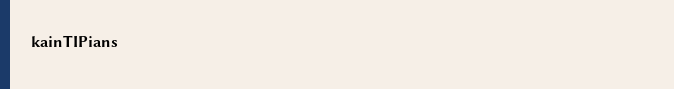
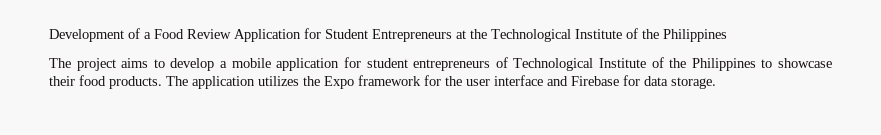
[31,35,118,47] kainTIPians -> [49,28,727,42] [49,57,832,71] [49,75,716,89] Development of a Food Review Application for Student Entrepreneurs at the Technological Institute of the Philippines // The project aims to develop a mobile application for student entrepreneurs of Technological Institute of the Philippines to showcase their food products. The application utilizes the Expo framework for the user interface and Firebase for data storage.

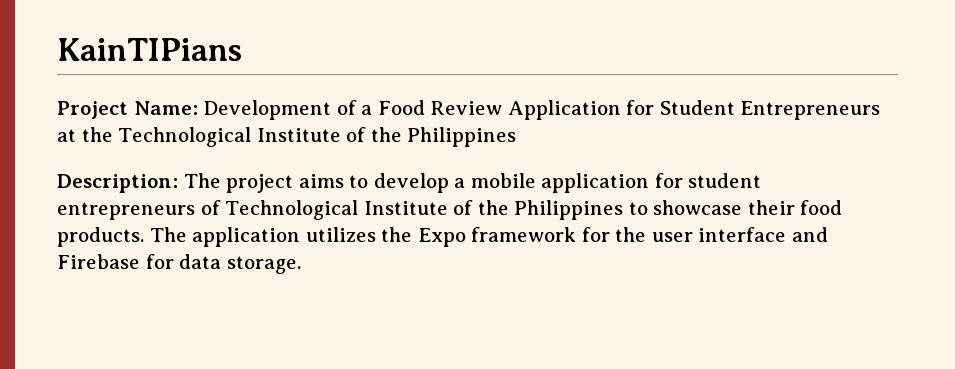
(49, 35) none -> [57,38,242,61] [57,101,198,119] KainTIPians // Project Name:
(727, 35) none -> [57,174,178,193] Description:

